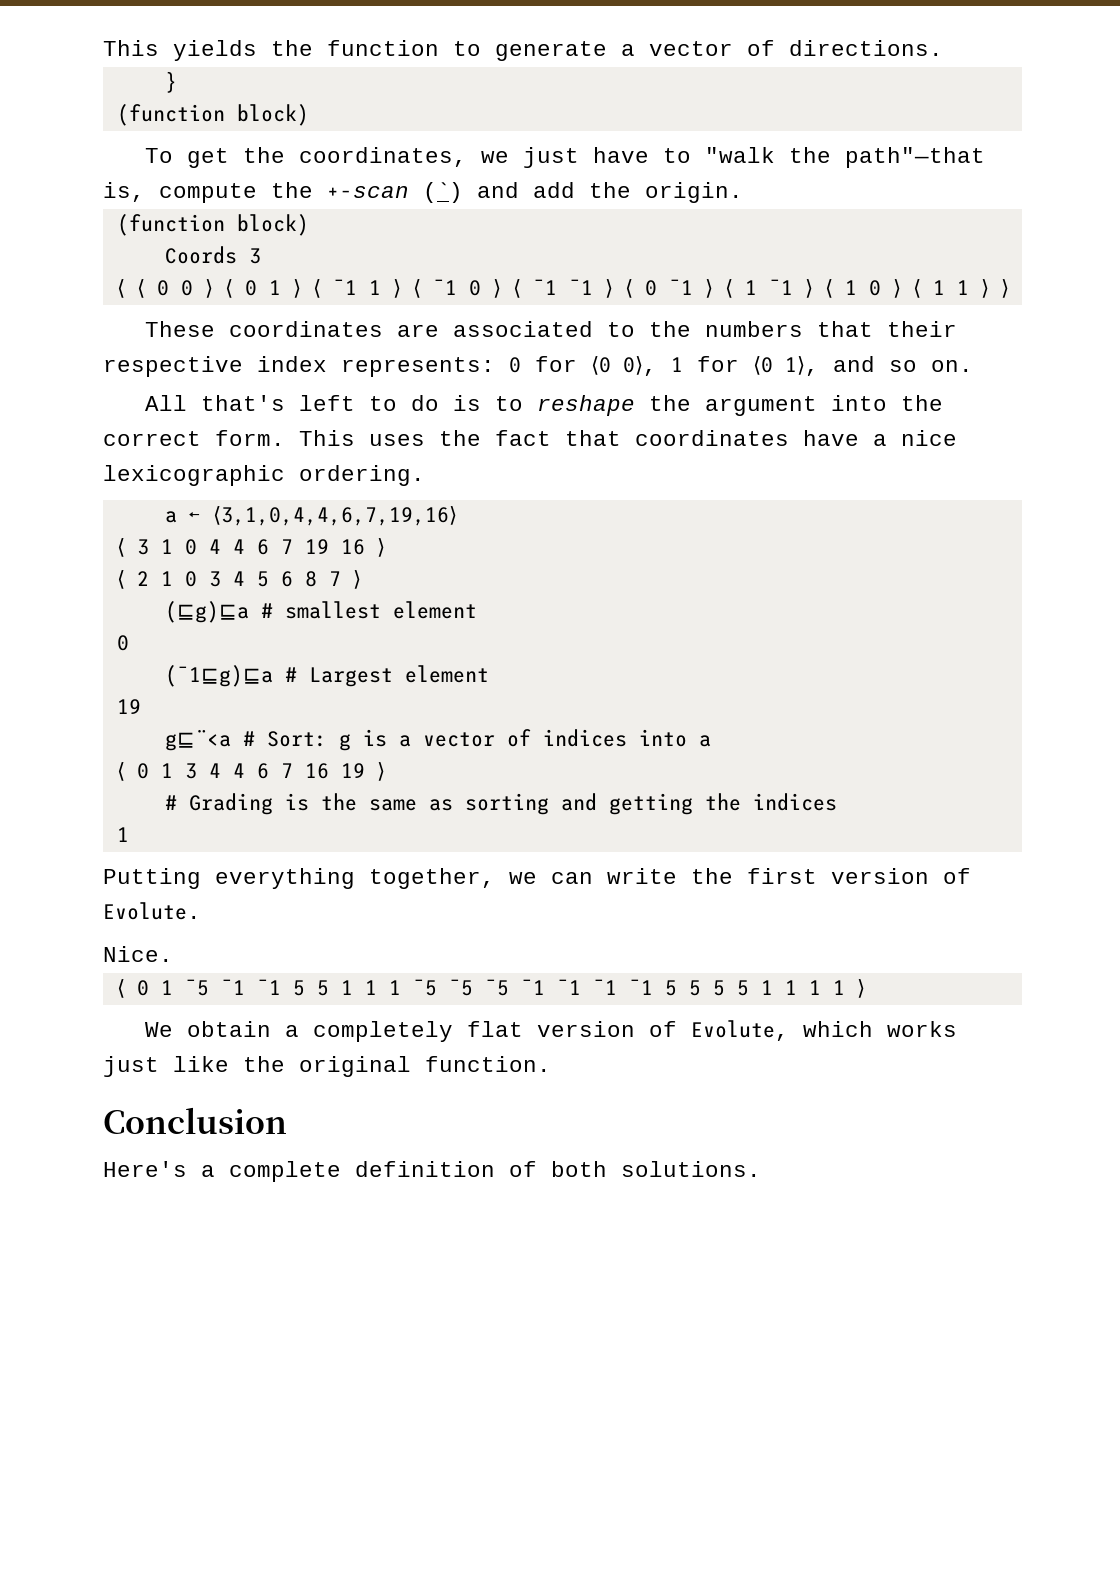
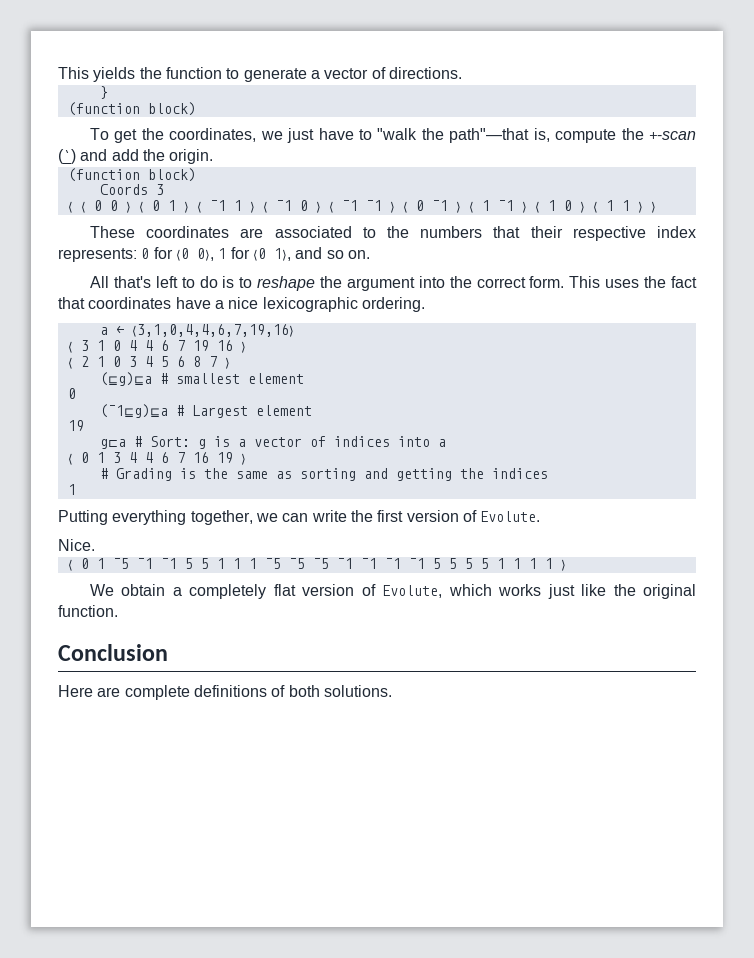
[164,729,231,751] g⊑¨<a -> [99,439,126,449] g⊏a
[103,1161,495,1182] Here's a complete definition -> [58,685,267,700] Here are complete definitions

